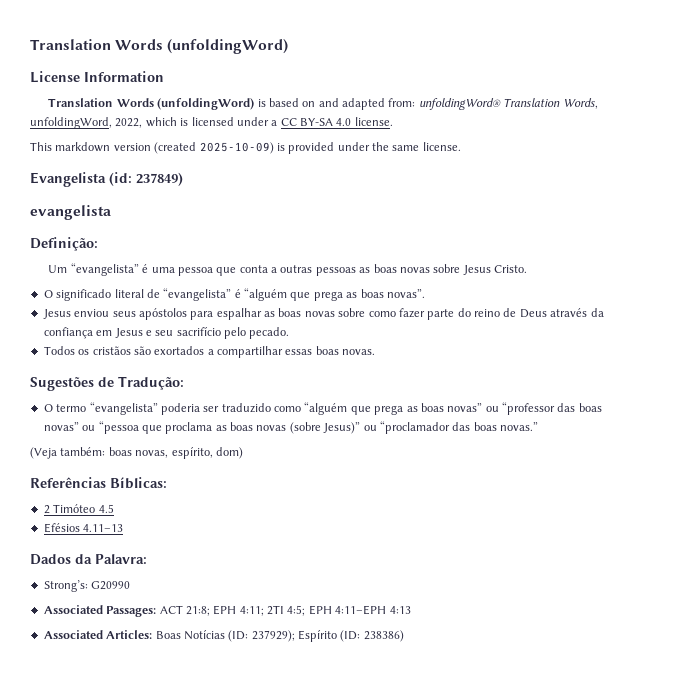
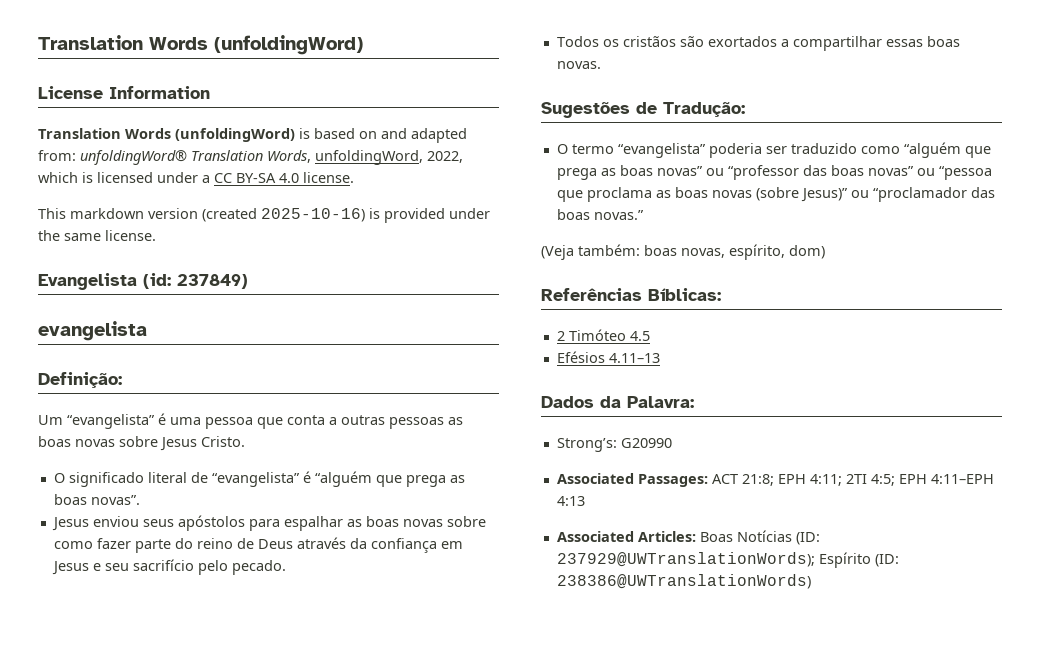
[199,142,274,154] 2025-10-09) -> [261,208,365,222] 2025-10-16)
[251,630,295,642] 237929); -> [556,552,815,567] 237929@UWTranslationWords);
[363,630,404,642] 238386) -> [556,574,811,589] 238386@UWTranslationWords)

